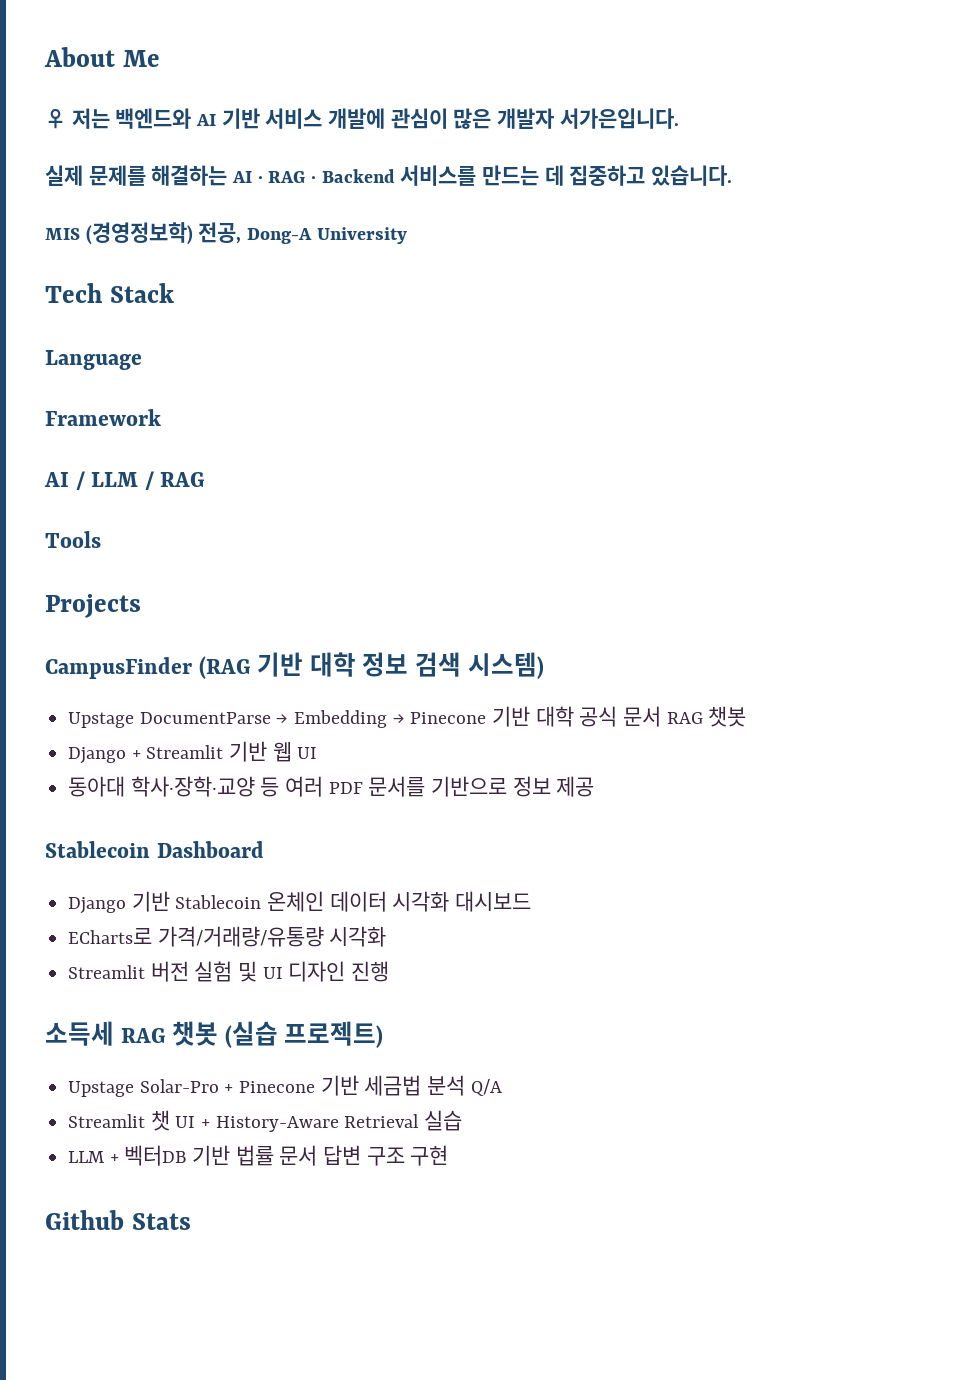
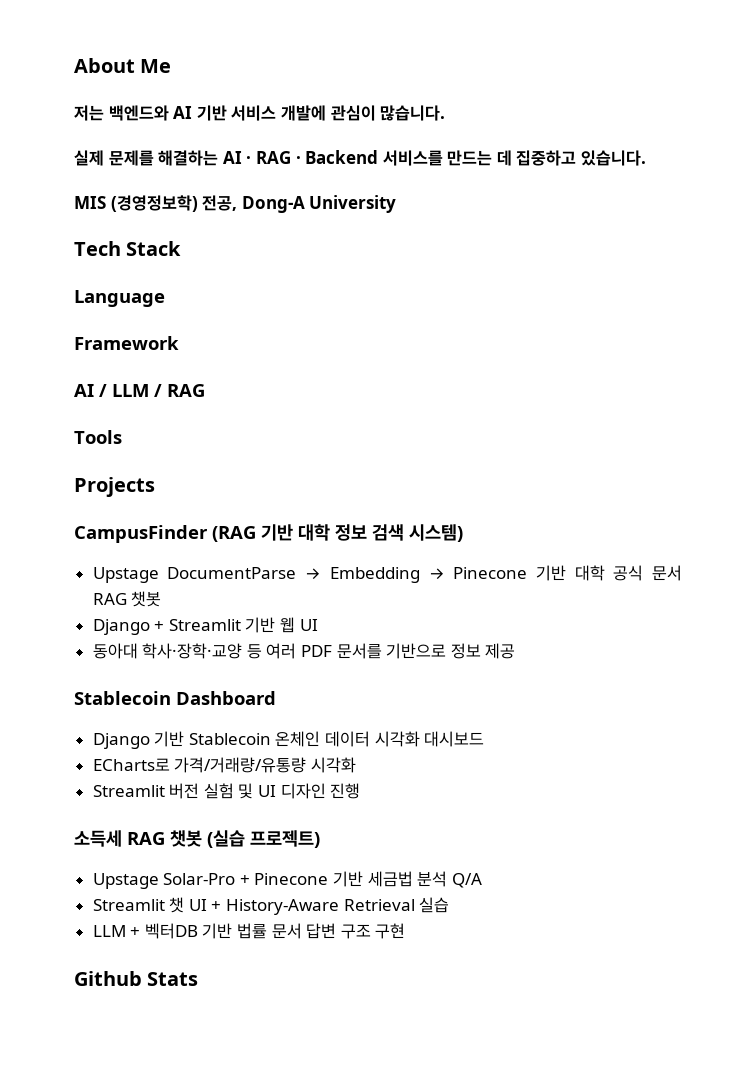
[45,108,66,129] ♀ -> (172, 66) none
[453,108,679,129] 많은 개발자 서가은입니다. -> [380,105,446,121] 많습니다.

